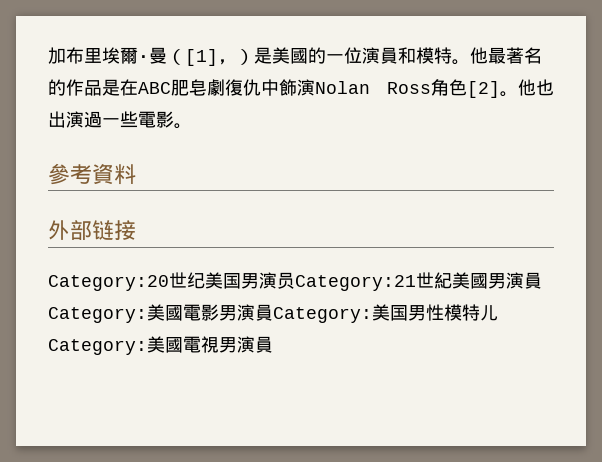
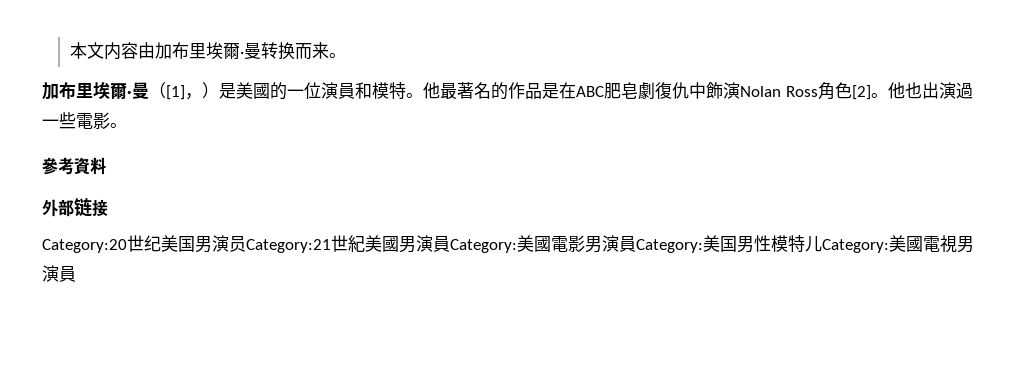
(48, 55) none -> [69,42,346,60] 本文内容由加布里埃爾·曼转换而来。 //

